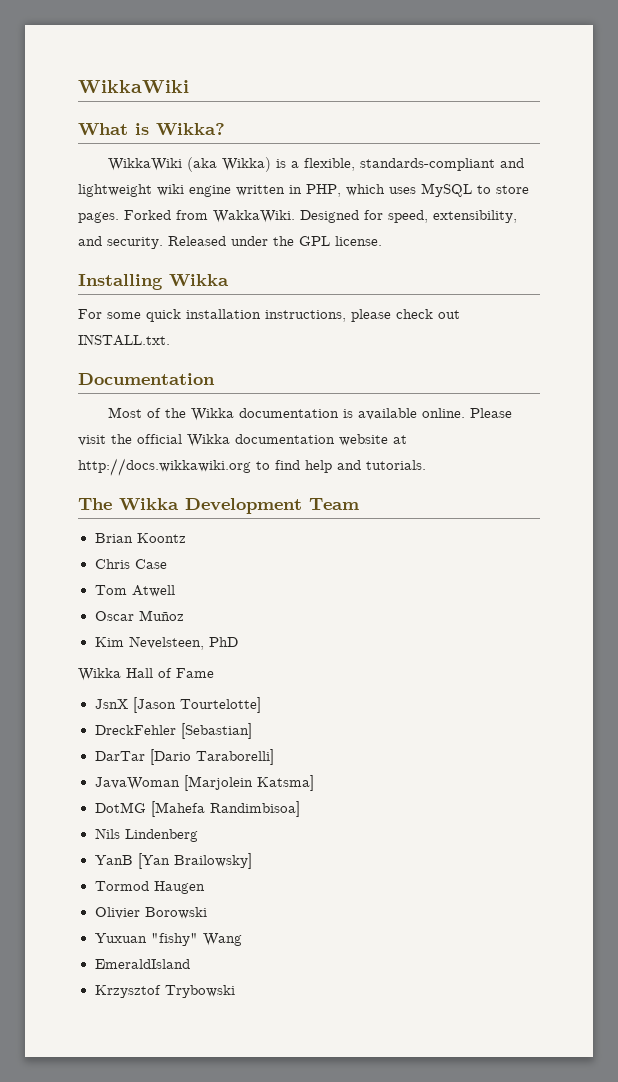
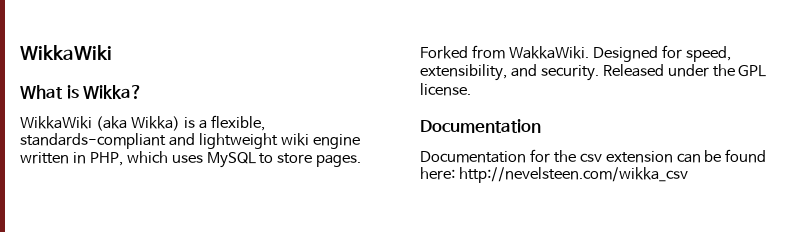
[78,274,229,290] [78,309,460,322] [78,334,170,346] [78,373,215,385] [108,407,513,421] [78,434,407,447] [78,458,426,476] [78,498,359,514] [94,533,186,543] [94,559,167,569] [94,585,175,597] [94,610,184,621] [94,636,238,650] [78,668,214,681] [94,697,261,713] [94,723,252,739] [94,749,274,765] [94,775,314,791] [94,801,300,817] [94,828,198,842] [94,853,252,869] [94,881,205,894] [94,907,207,919] [94,933,242,946] [94,959,190,969] [94,985,235,998] Installing Wikka // For some quick installation instructions, please check out INSTALL.txt. // Documentation // Most of the Wikka documentation is available online. Please visit the official Wikka documentation website at http://docs.wikkawiki.org to find help and tutorials. // The Wikka Development Team // Brian Koontz // Chris Case // Tom Atwell // Oscar Muñoz // Kim Nevelsteen, PhD // Wikka Hall of Fame // JsnX [Jason Tourtelotte] // DreckFehler [Sebastian] // DarTar [Dario Taraborelli] // JavaWoman [Marjolein Katsma] // DotMG [Mahefa Randimbisoa] // Nils Lindenberg // YanB [Yan Brailowsky] // Tormod Haugen // Olivier Borowski // Yuxuan "fishy" Wang // EmeraldIsland // Krzysztof Trybowski -> [420,119,541,133] [420,149,767,163] [420,167,688,183] Documentation // Documentation for the csv extension can be found here: http://nevelsteen.com/wikka_csv

